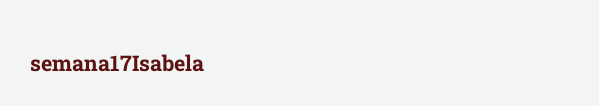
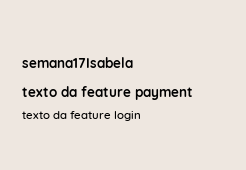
(204, 63) none -> [22,86,193,100] [22,111,142,121] // texto da feature payment // texto da feature login

